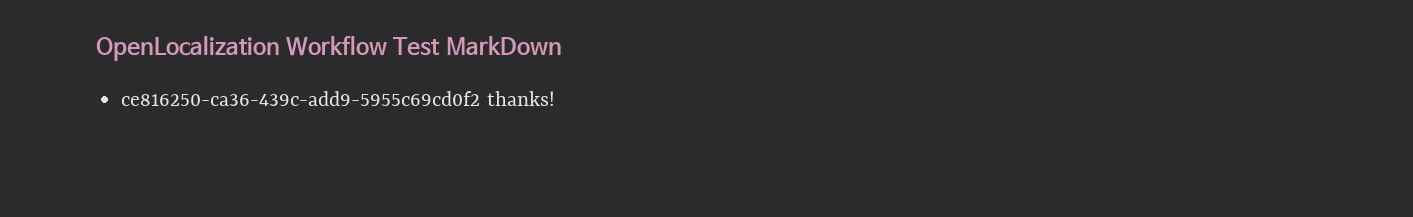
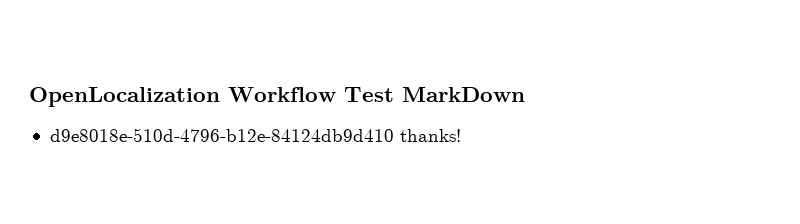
[121,91,481,106] ce816250-ca36-439c-add9-5955c69cd0f2 -> [49,128,394,142] d9e8018e-510d-4796-b12e-84124db9d410

